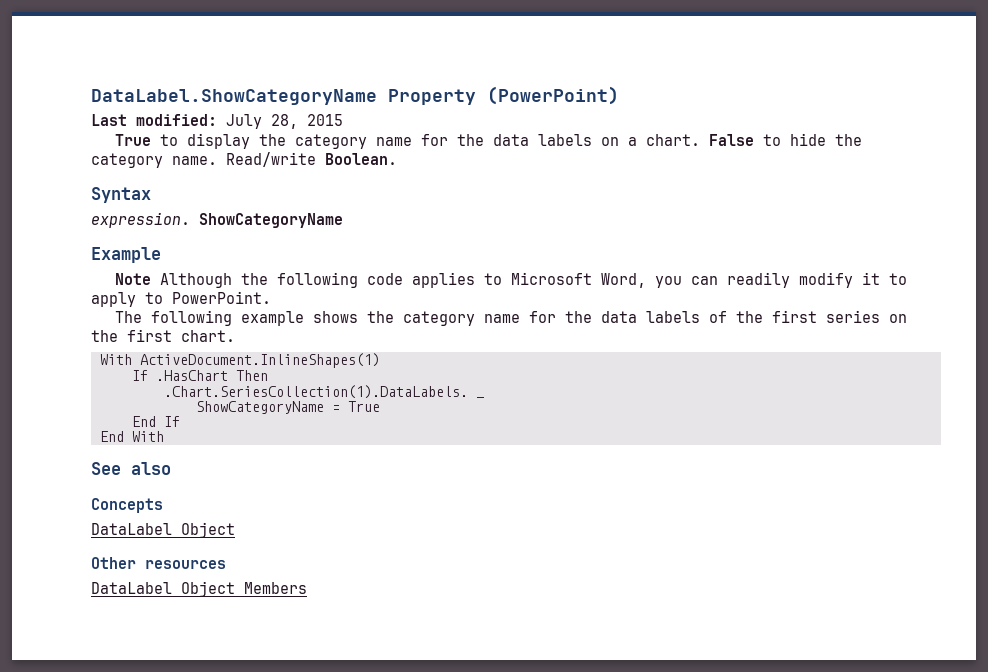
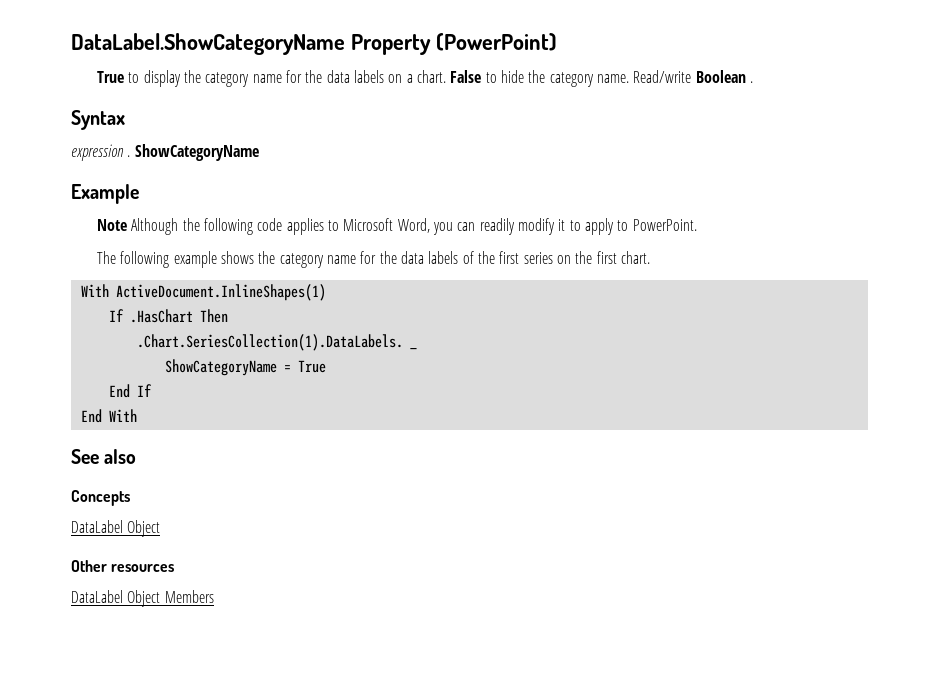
[91,114,343,129] // Last modified: July 28, 2015 -> (557, 42) none
[325,153,397,165] Boolean. -> [695,70,753,83] Boolean .
[91,212,190,228] expression. -> [71,144,131,161] expression .

